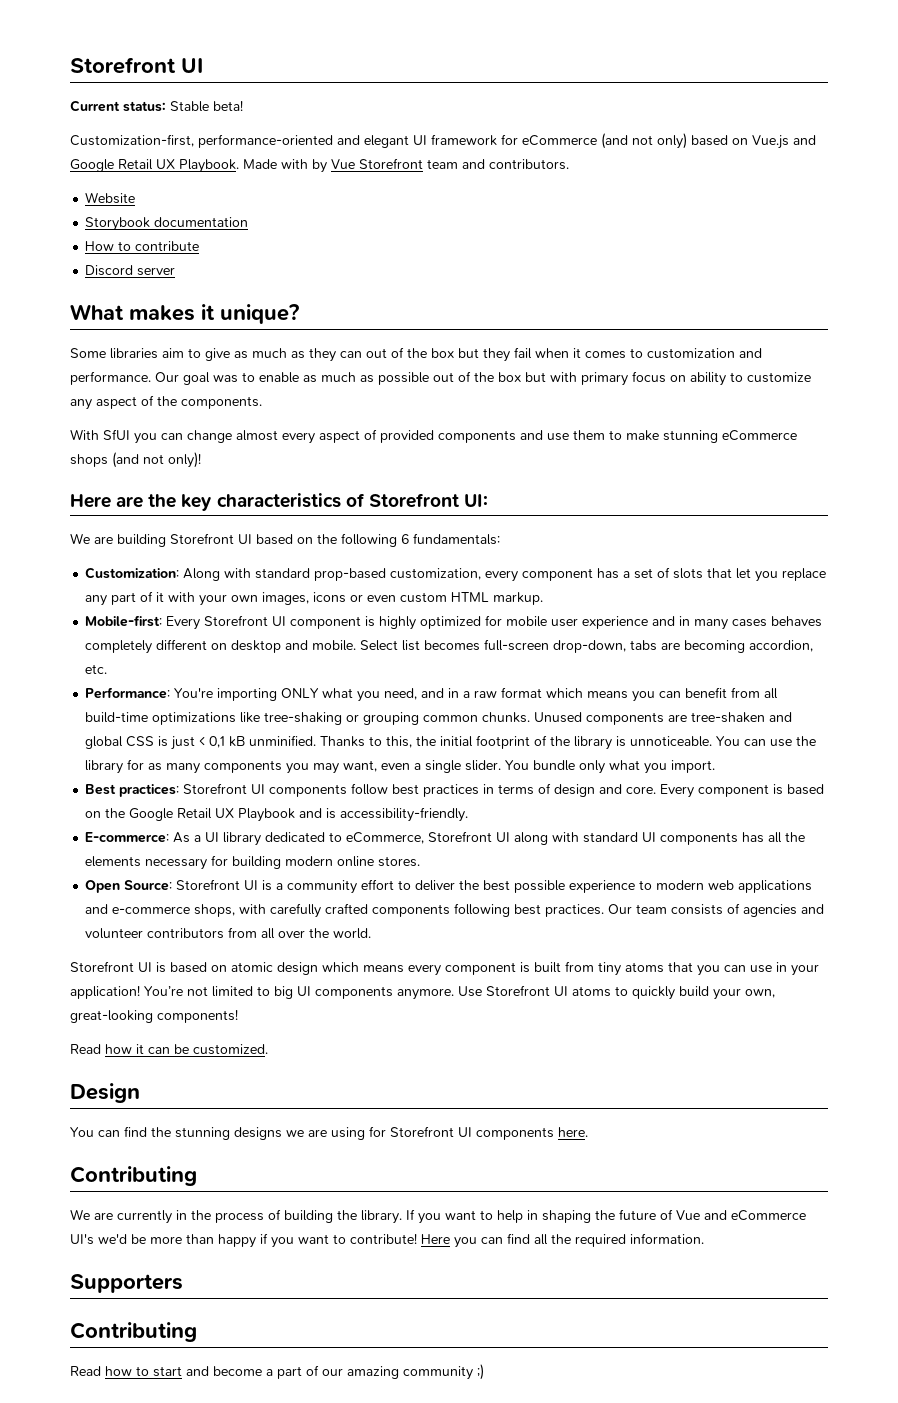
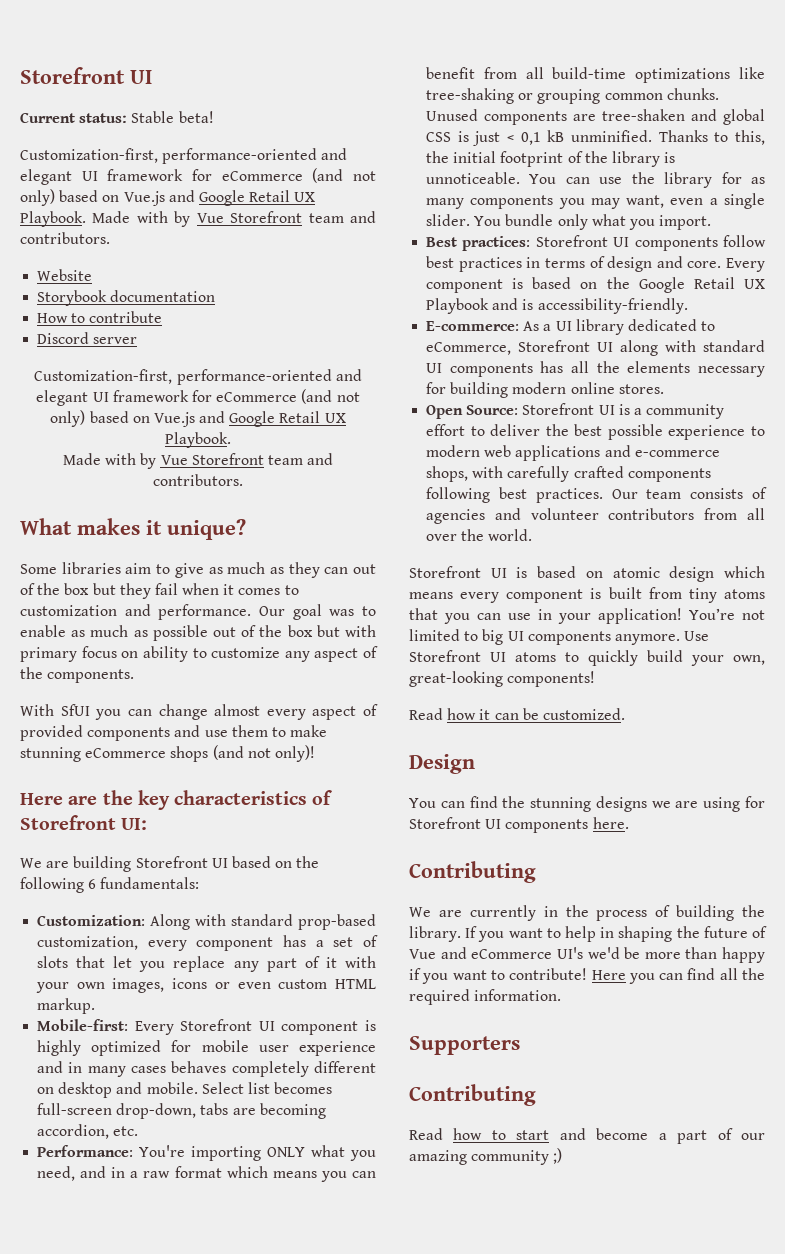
(176, 271) none -> [34,369,362,385] [36,389,360,406] [50,410,346,427] [165,432,231,448] [62,453,334,469] [153,474,243,486] // Customization-first, performance-oriented and elegant UI framework for eCommerce (and not only) based on Vue.js and Google Retail UX Playbook. // Made with by Vue Storefront team and contributors.

